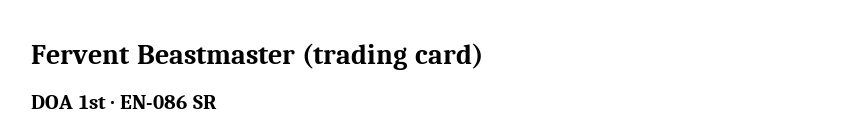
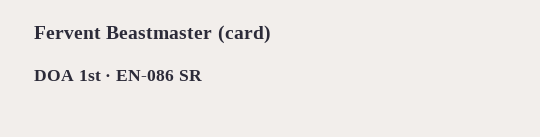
[302,43,483,70] (trading card) -> [217,25,271,44] (card)

